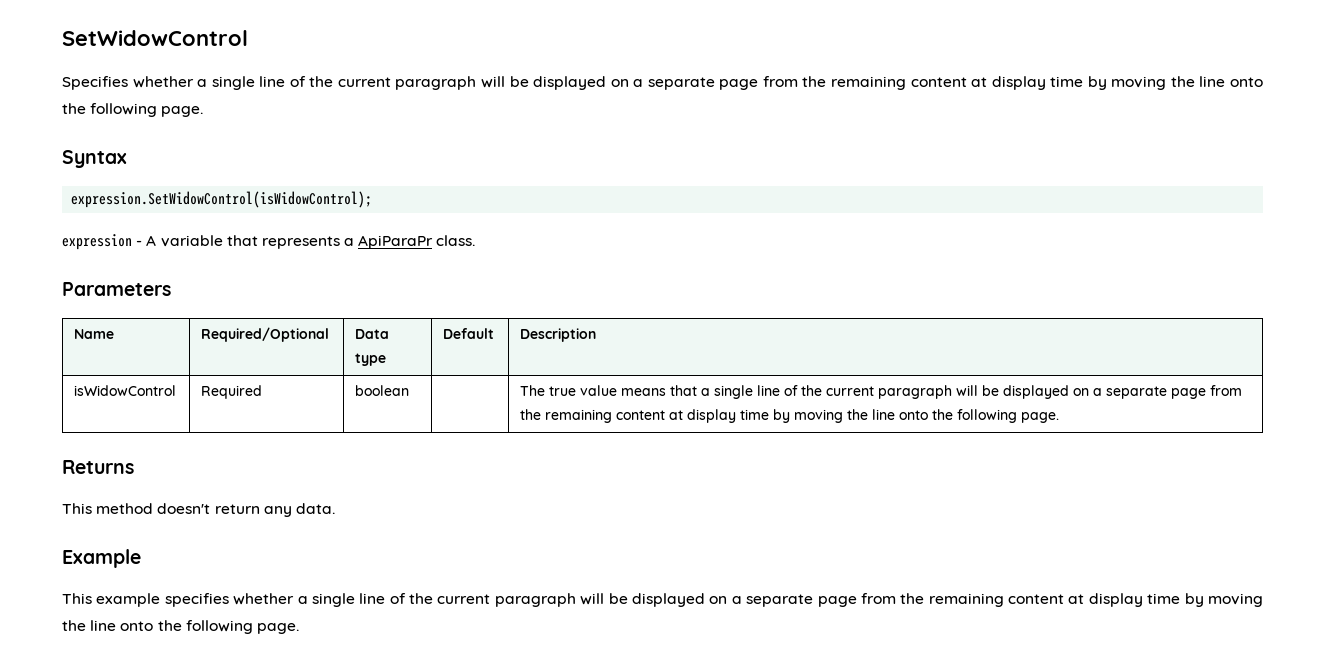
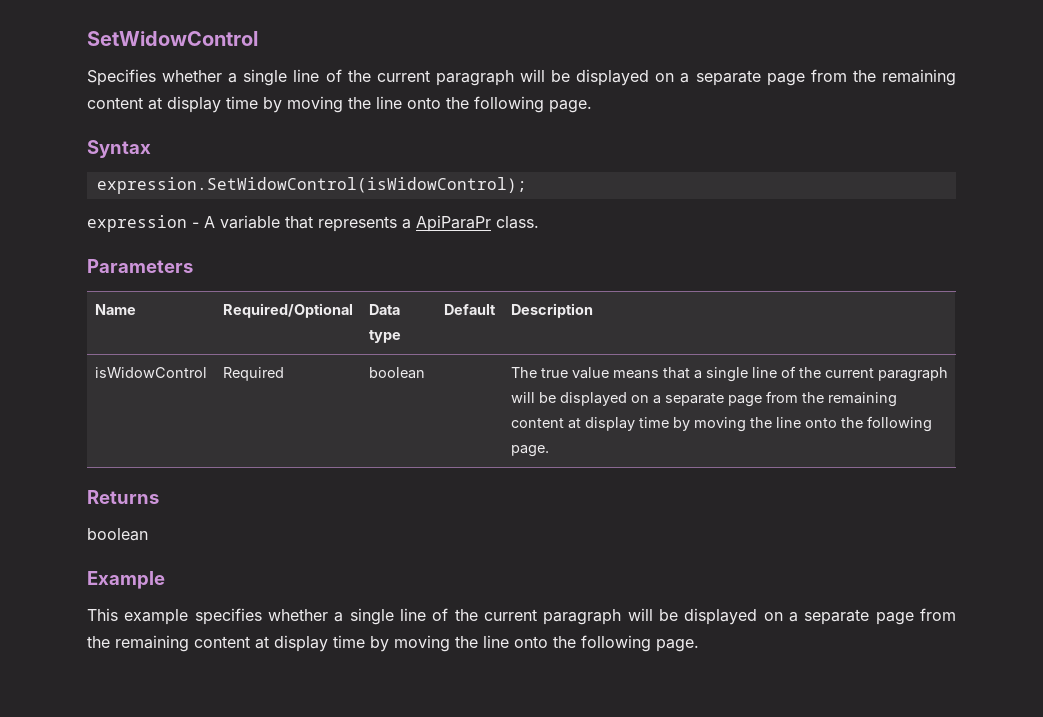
[62,503,335,517] This method doesn't return any data. -> [87,528,148,541] boolean

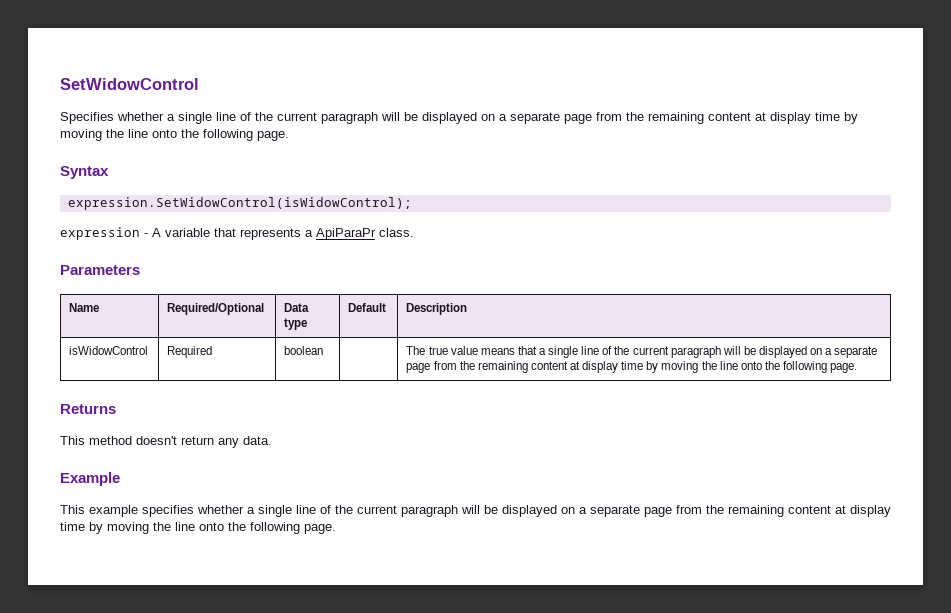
[87,528,148,541] boolean -> [60,436,272,448] This method doesn't return any data.

